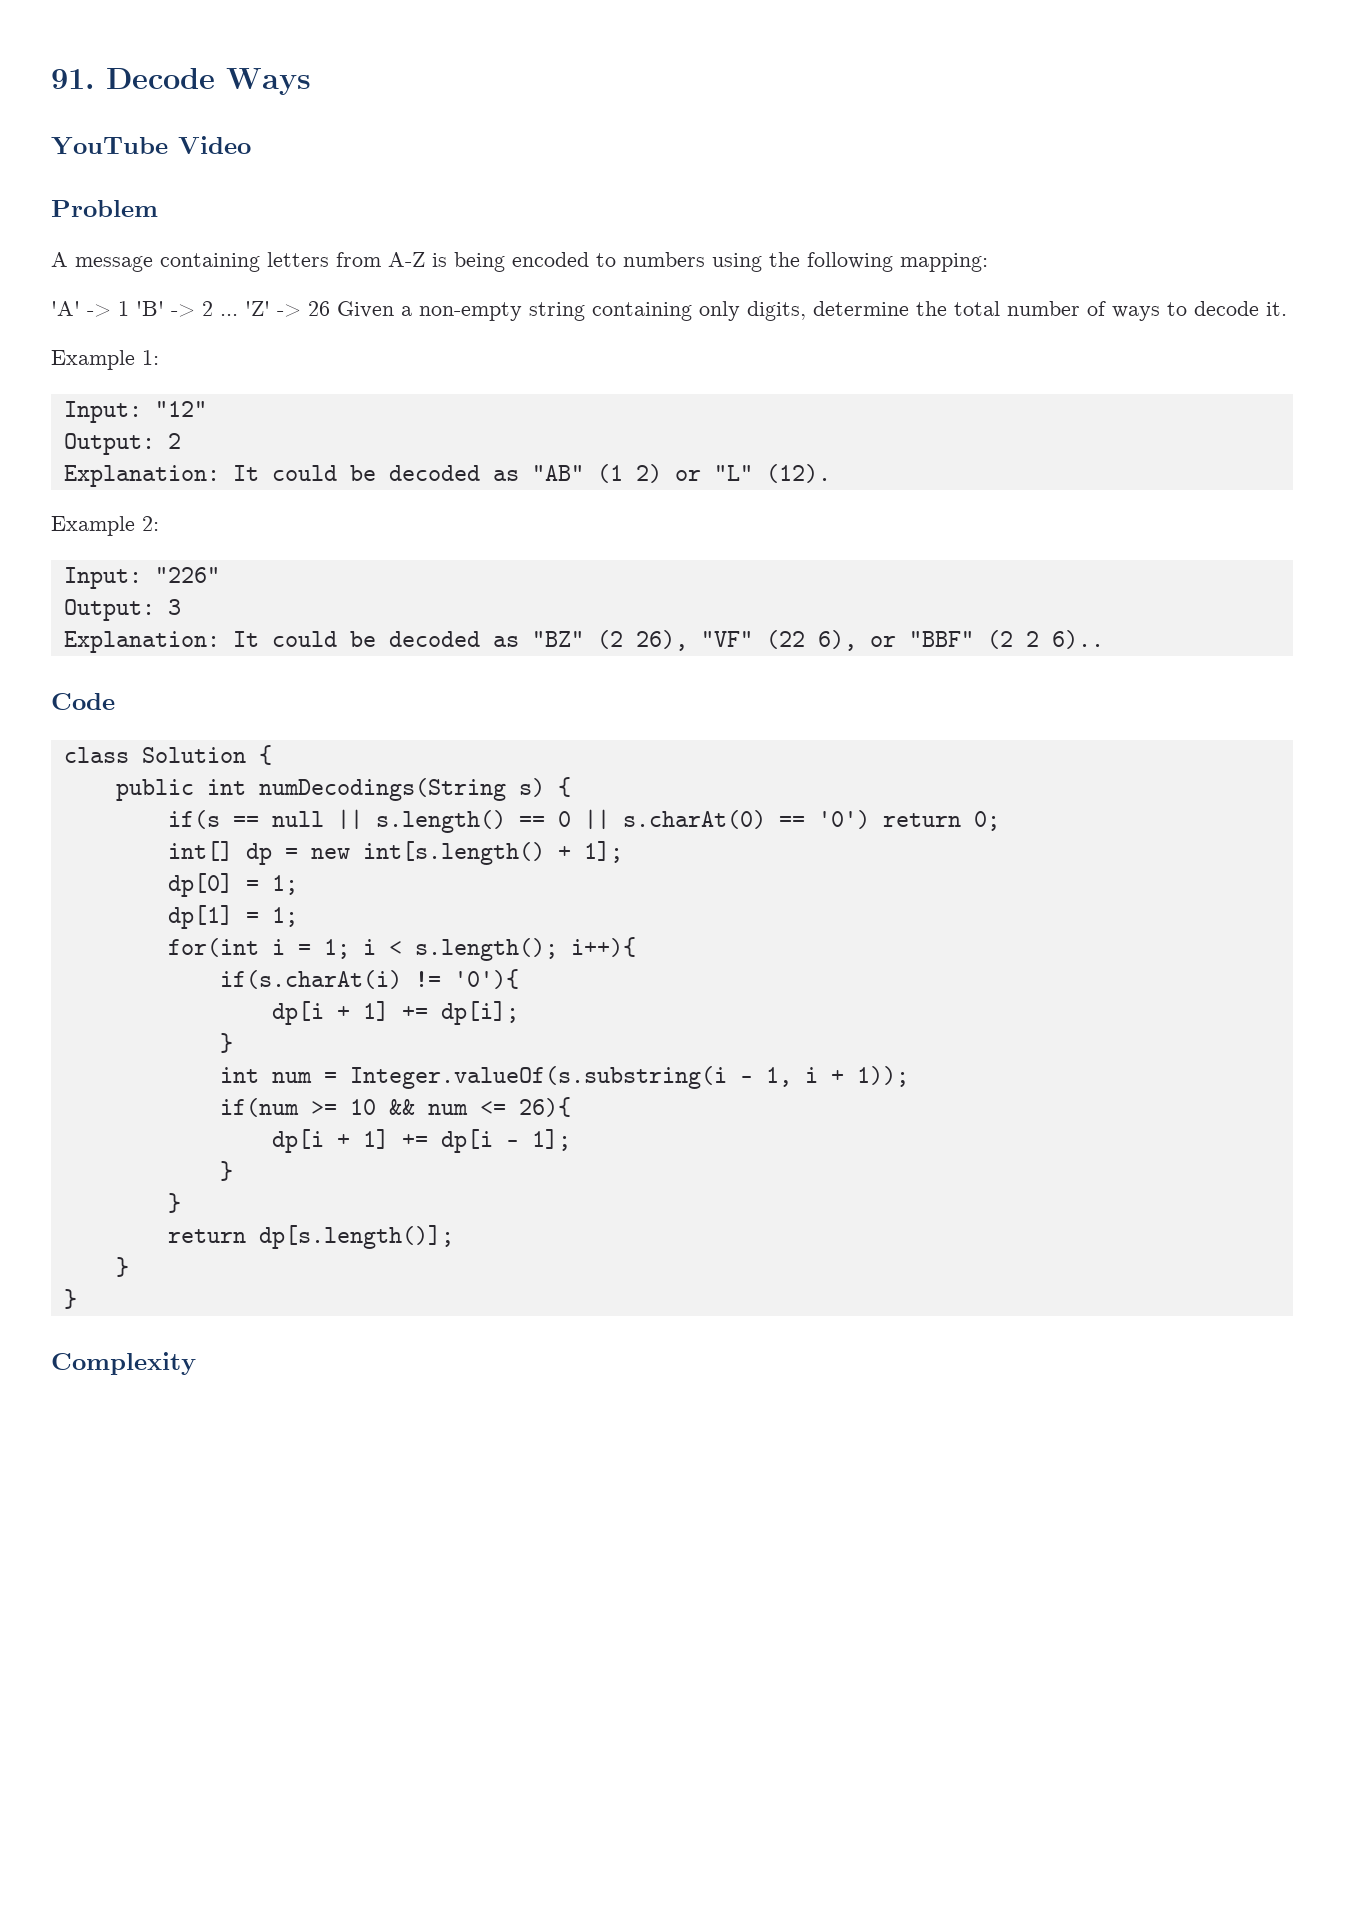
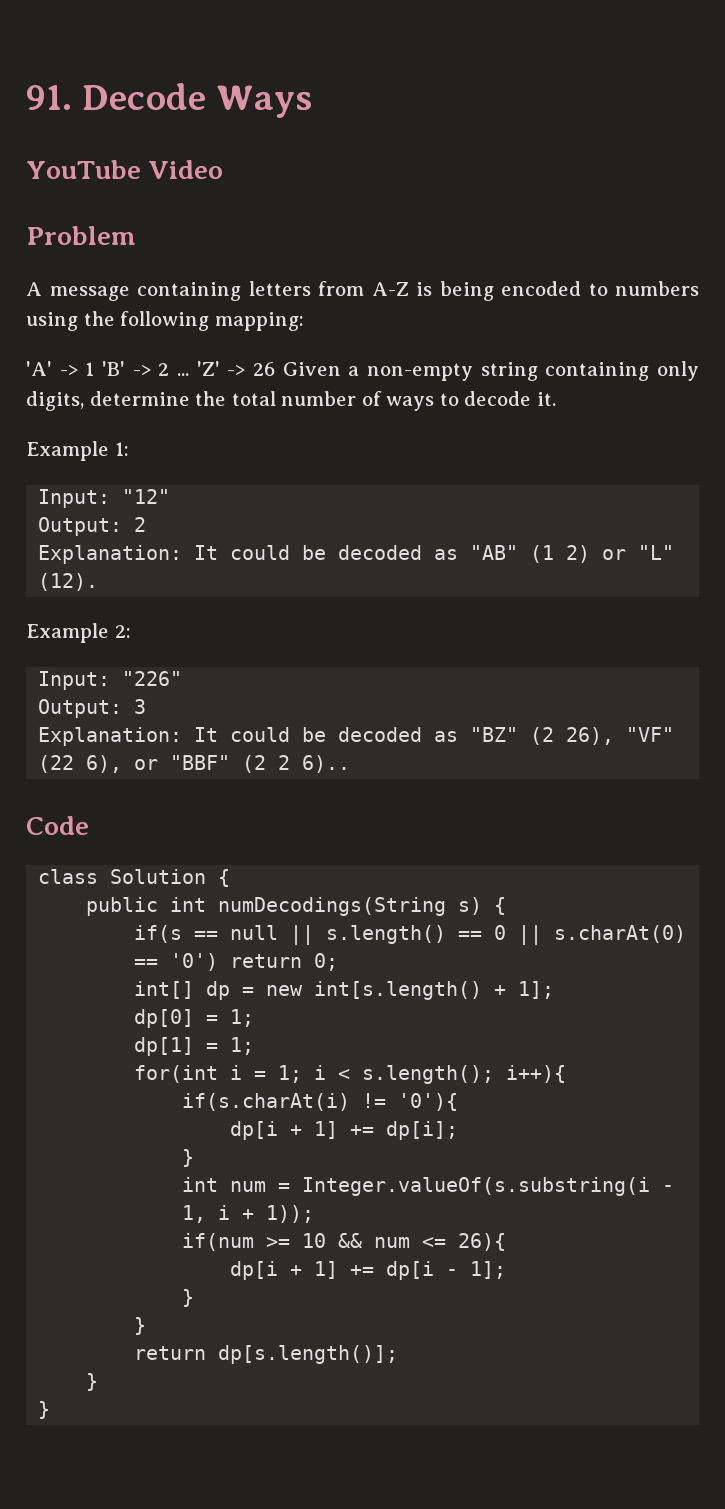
[51,1352,196,1375] // Complexity -> (51, 1410) none

